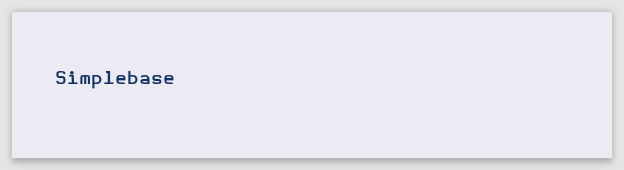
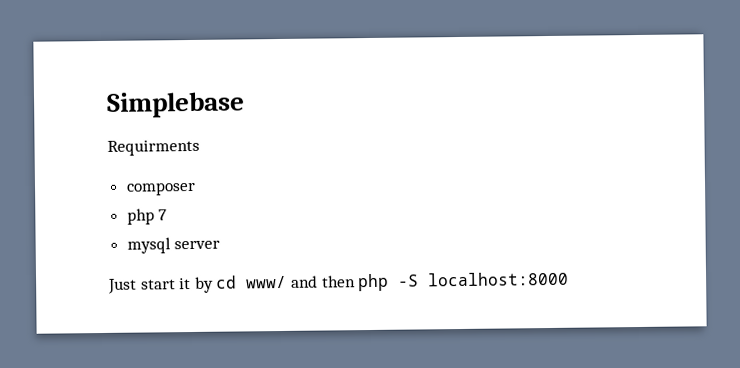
(175, 80) none -> [107,139,200,156] [125,181,196,196] [126,208,168,225] [126,237,221,254] [108,271,570,294] // Requirments // composer // php 7 // mysql server // Just start it by cd www/ and then php -S localhost:8000

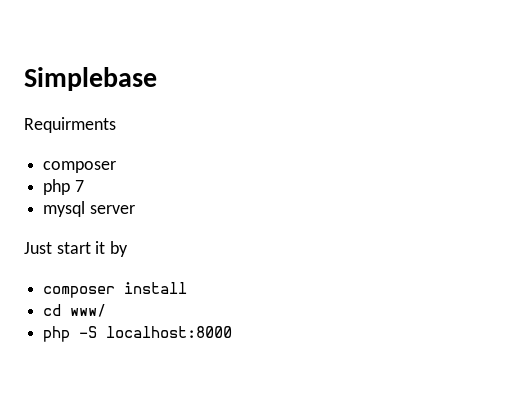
(214, 284) none -> [43,282,188,298] // composer install //
[290,275,356,288] and then -> (107, 310) //

